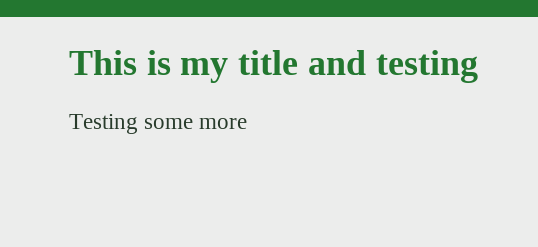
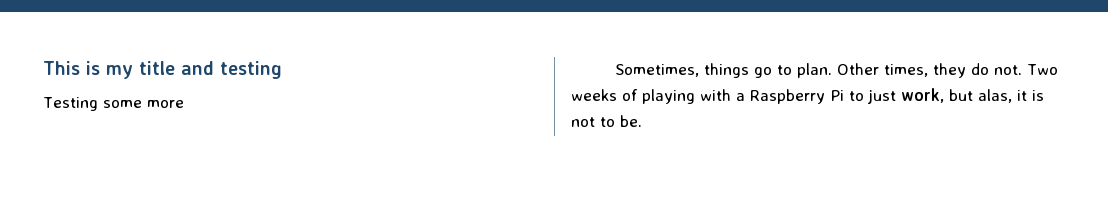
(248, 123) none -> [614,63,1058,78] [571,88,1044,104] [571,115,642,127] // Sometimes, things go to plan. Other times, they do not. Two weeks of playing with a Raspberry Pi to just work, but alas, it is not to be.

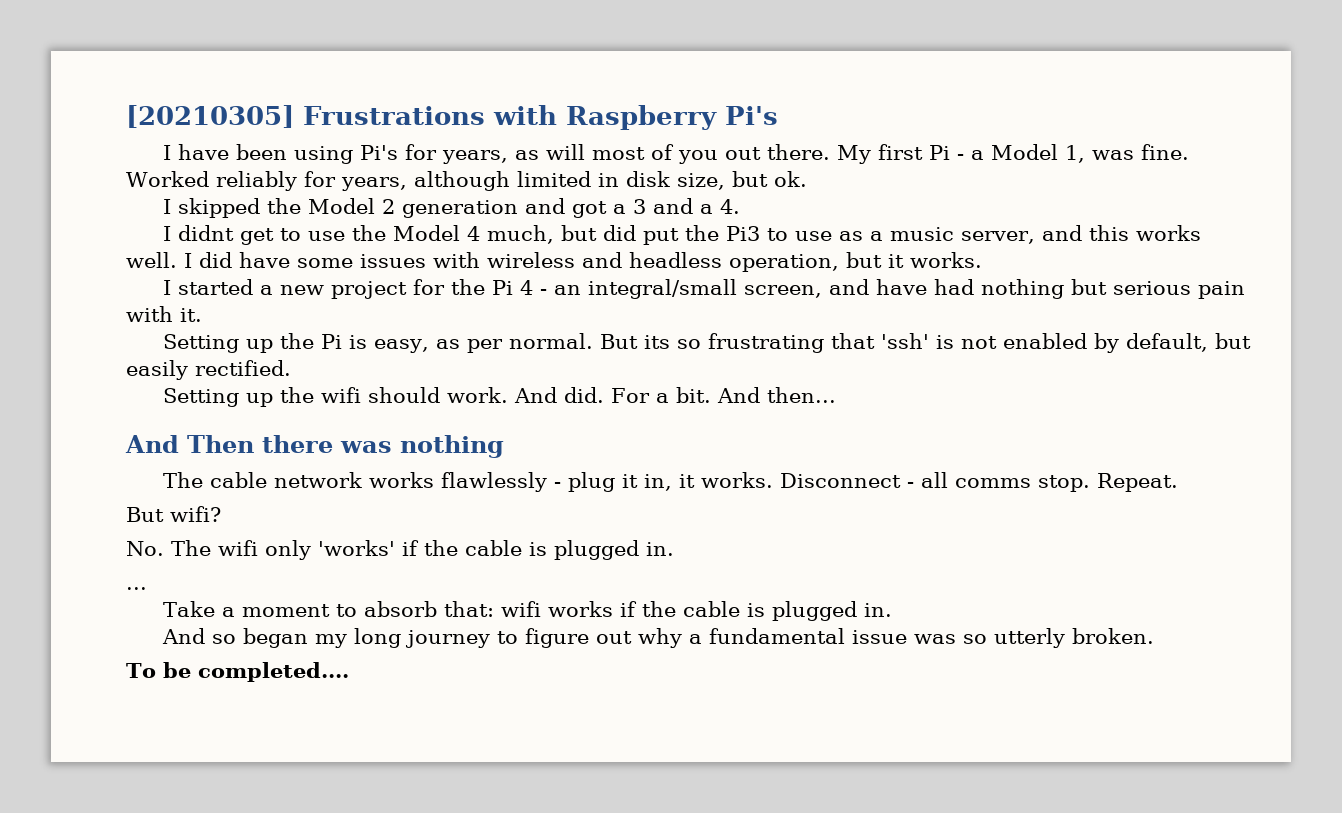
[43,61,282,79] [43,97,184,111] [614,63,1058,78] [571,88,1044,104] [571,115,642,127] This is my title and testing // Testing some more // Sometimes, things go to plan. Other times, they do not. Two weeks of playing with a Raspberry Pi to just work, but alas, it is not to be. -> [126,105,779,130] [163,144,1190,164] [126,171,807,191] [163,198,741,218] [163,225,1202,245] [126,252,982,272] [163,279,1246,299] [126,306,202,322] [163,333,1252,353] [126,360,291,380] [163,387,837,407] [125,435,504,458] [163,472,1179,492] [126,506,221,522] [126,540,674,560] [126,587,147,590] [163,601,893,621] [162,628,1155,648] [126,662,349,682] [20210305] Frustrations with Raspberry Pi's // I have been using Pi's for years, as will most of you out there. My first Pi - a Model 1, was fine. Worked reliably for years, although limited in disk size, but ok. // I skipped the Model 2 generation and got a 3 and a 4. // I didnt get to use the Model 4 much, but did put the Pi3 to use as a music server, and this works well. I did have some issues with wireless and headless operation, but it works. // I started a new project for the Pi 4 - an integral/small screen, and have had nothing but serious pain with it. // Setting up the Pi is easy, as per normal. But its so frustrating that 'ssh' is not enabled by default, but easily rectified. // Setting up the wifi should work. And did. For a bit. And then... // And Then there was nothing // The cable network works flawlessly - plug it in, it works. Disconnect - all comms stop. Repeat. // But wifi? // No. The wifi only 'works' if the cable is plugged in. // ... // Take a moment to absorb that: wifi works if the cable is plugged in. // And so began my long journey to figure out why a fundamental issue was so utterly broken. // To be completed....

